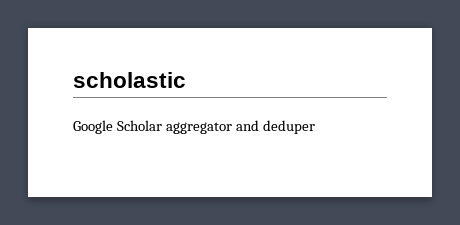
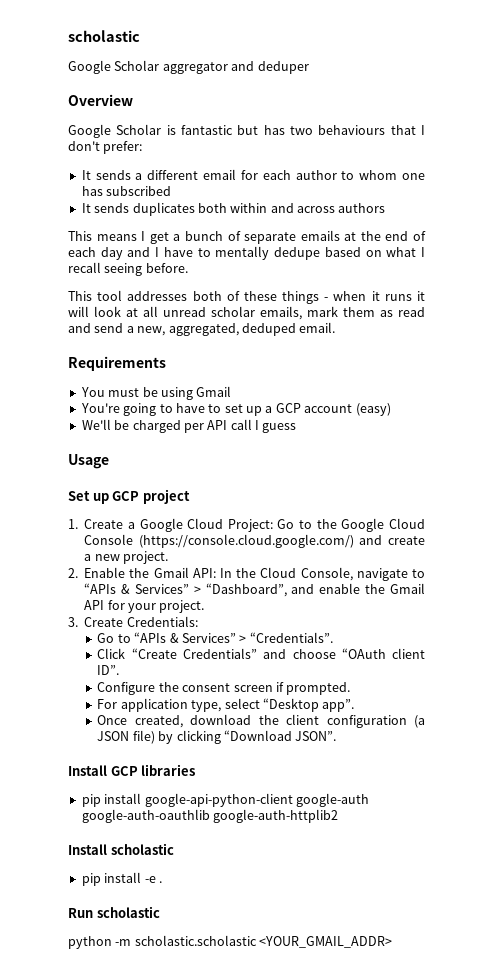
(315, 127) none -> [68,94,133,106] [68,124,425,138] [68,141,143,154] [81,169,425,180] [81,186,172,196] [81,202,386,216] [68,230,426,244] [68,246,426,260] [68,262,188,276] [68,290,426,304] [68,306,425,320] [68,322,336,336] [68,356,166,371] [80,386,232,400] [80,403,391,416] [81,419,297,433] [68,454,109,469] [68,489,190,504] [68,518,425,532] [84,534,425,548] [84,551,168,564] [68,567,426,581] [84,583,425,597] [84,600,205,613] [68,616,198,627] [97,632,333,643] [97,648,425,659] [97,665,120,675] [97,682,351,695] [97,698,355,712] [97,714,425,728] [97,730,337,744] [68,764,196,776] [81,793,369,807] [81,809,339,823] [68,843,174,855] [81,872,162,886] [68,906,160,918] [68,935,393,949] // Overview // Google Scholar is fantastic but has two behaviours that I don't prefer: // It sends a different email for each author to whom one has subscribed // It sends duplicates both within and across authors // This means I get a bunch of separate emails at the end of each day and I have to mentally dedupe based on what I recall seeing before. // This tool addresses both of these things - when it runs it will look at all unread scholar emails, mark them as read and send a new, aggregated, deduped email. // Requirements // You must be using Gmail // You're going to have to set up a GCP account (easy) // We'll be charged per API call I guess // Usage // Set up GCP project // 1. Create a Google Cloud Project: Go to the Google Cloud Console (https://console.cloud.google.com/) and create a new project. // 2. Enable the Gmail API: In the Cloud Console, navigate to “APIs & Services” > “Dashboard”, and enable the Gmail API for your project. // 3. Create Credentials: // Go to “APIs & Services” > “Credentials”. // Click “Create Credentials” and choose “OAuth client ID”. // Configure the consent screen if prompted. // For application type, select “Desktop app”. // Once created, download the client configuration (a JSON file) by clicking “Download JSON”. // Install GCP libraries // pip install google-api-python-client google-auth google-auth-oauthlib google-auth-httplib2 // Install scholastic // pip install -e . // Run scholastic // python -m scholastic.scholastic <YOUR_GMAIL_ADDR>

